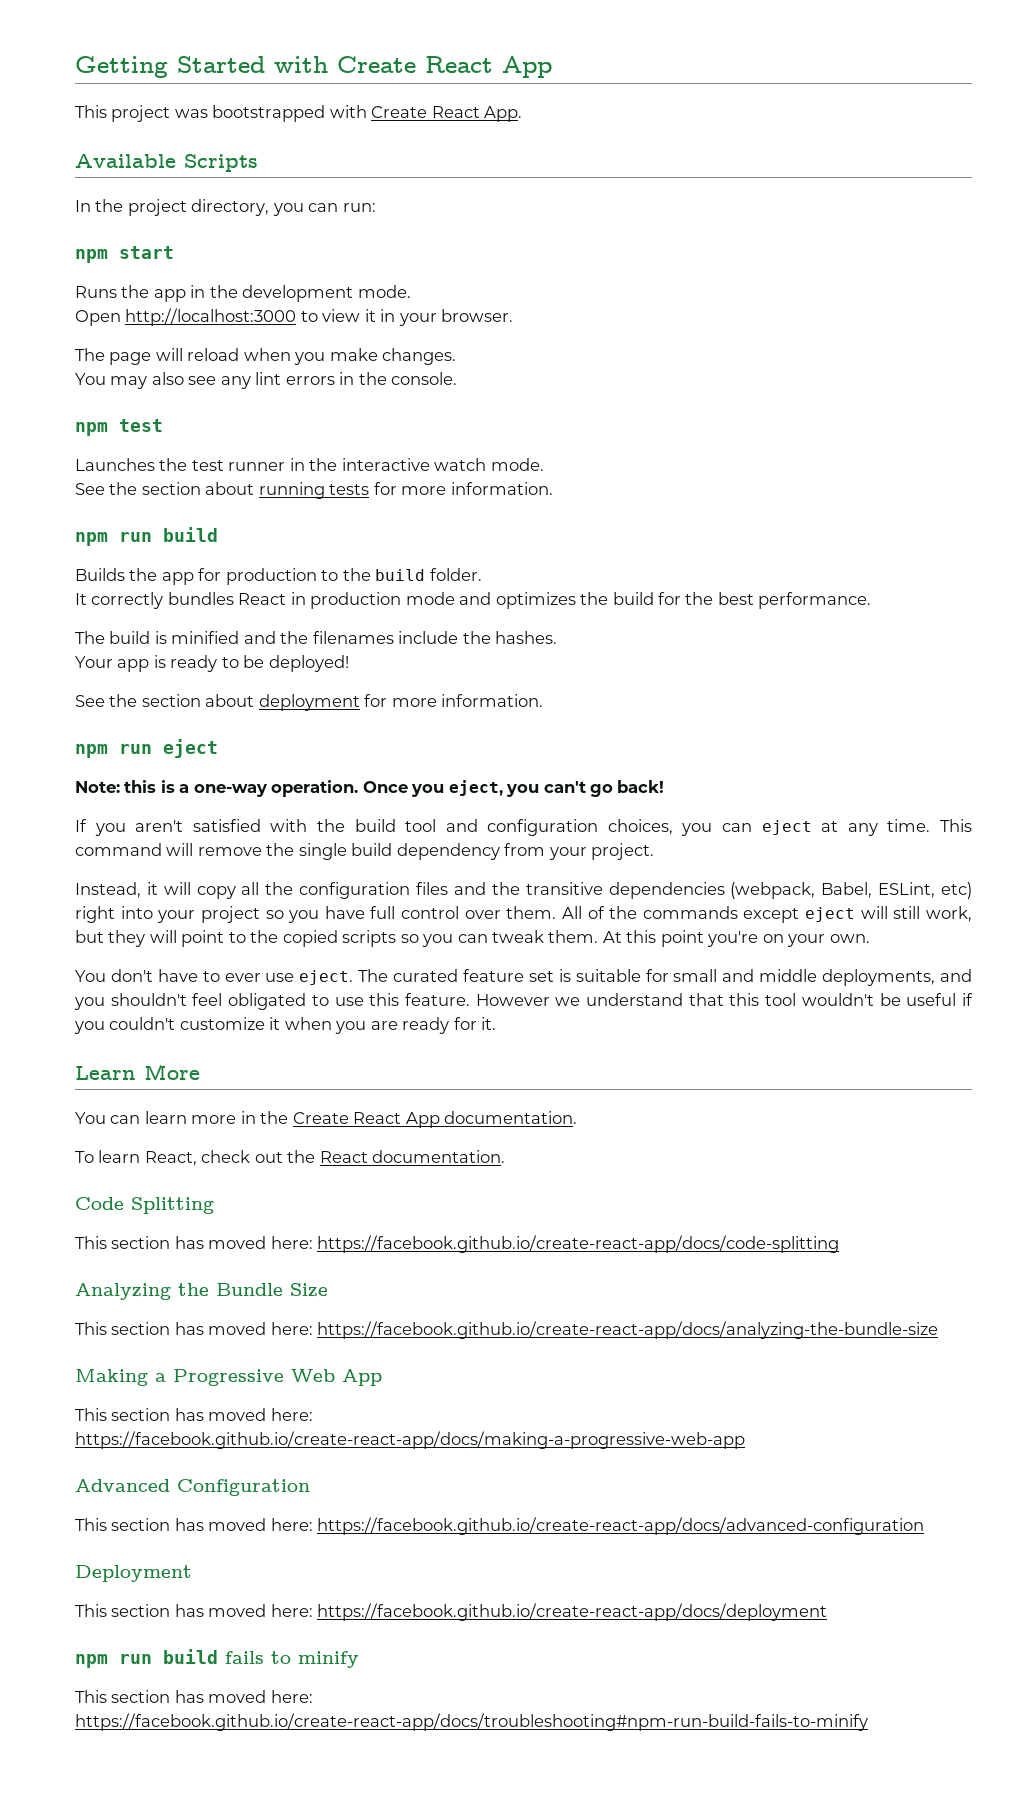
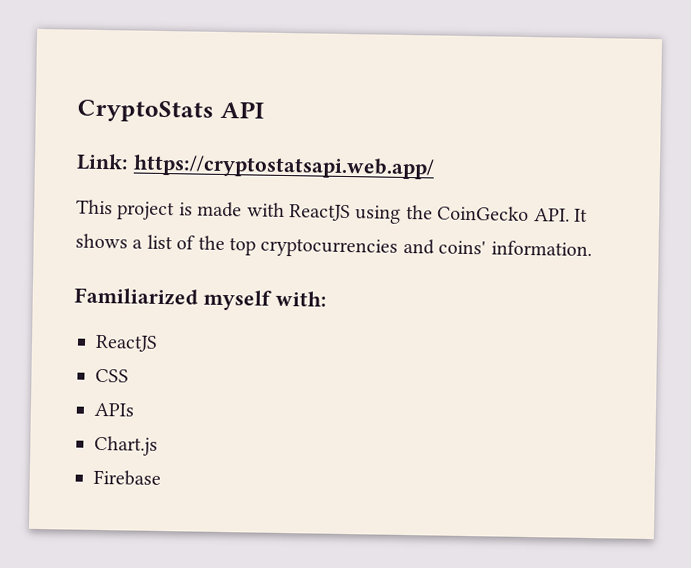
[75,56,552,78] [75,105,523,122] [75,154,258,172] [75,199,376,216] [75,246,174,263] [75,285,411,302] [75,308,514,326] [75,348,457,365] [75,372,458,389] [75,419,163,436] [75,458,544,471] [75,482,553,499] [75,527,218,546] [75,568,482,585] [75,592,872,609] [75,631,558,644] [75,655,349,672] [75,694,544,711] [75,739,218,758] [75,780,665,797] [75,819,973,836] [75,843,655,860] [75,882,973,899] [75,906,973,923] [75,930,870,947] [75,969,973,986] [74,993,974,1010] [74,1017,497,1034] [75,1064,200,1080] [75,1111,578,1128] [75,1150,506,1166] [75,1197,214,1214] [75,1235,840,1253] [75,1283,328,1300] [75,1321,939,1339] [75,1369,382,1386] [75,1408,313,1421] [75,1431,745,1449] [75,1479,310,1496] [75,1517,925,1535] [75,1565,192,1582] [75,1603,828,1621] [75,1649,359,1668] [75,1690,313,1703] [75,1713,868,1731] Getting Started with Create React App // This project was bootstrapped with Create React App. // Available Scripts // In the project directory, you can run: // npm start // Runs the app in the development mode. // Open http://localhost:3000 to view it in your browser. // The page will reload when you make changes. // You may also see any lint errors in the console. // npm test // Launches the test runner in the interactive watch mode. // See the section about running tests for more information. // npm run build // Builds the app for production to the build folder. // It correctly bundles React in production mode and optimizes the build for the best performance. // The build is minified and the filenames include the hashes. // Your app is ready to be deployed! // See the section about deployment for more information. // npm run eject // Note: this is a one-way operation. Once you eject, you can't go back! // If you aren't satisfied with the build tool and configuration choices, you can eject at any time. This command will remove the single build dependency from your project. // Instead, it will copy all the configuration files and the transitive dependencies (webpack, Babel, ESLint, etc) right into your project so you have full control over them. All of the commands except eject will still work, but they will point to the copied scripts so you can tweak them. At this point you're on your own. // You don't have to ever use eject. The curated feature set is suitable for small and middle deployments, and you shouldn't feel obligated to use this feature. However we understand that this tool wouldn't be useful if you couldn't customize it when you are ready for it. // Learn More // You can learn more in the Create React App documentation. // To learn React, check out the React documentation. // Code Splitting // This section has moved here: https://facebook.github.io/create-react-app/docs/code-splitting // Analyzing the Bundle Size // This section has moved here: https://facebook.github.io/create-react-app/docs/analyzing-the-bundle-size // Making a Progressive Web App // This section has moved here: https://facebook.github.io/create-react-app/docs/making-a-progressive-web-app // Advanced Configuration // This section has moved here: https://facebook.github.io/create-react-app/docs/advanced-configuration // Deployment // This section has moved here: https://facebook.github.io/create-react-app/docs/deployment // npm run build fails to minify // This section has moved here: https://facebook.github.io/create-react-app/docs/troubleshooting#npm-run-build-fails-to-minify -> [77,99,264,123] [76,153,435,180] [76,199,588,224] [75,233,592,258] [74,287,327,311] [95,334,158,352] [95,368,129,383] [94,402,135,417] [94,435,158,456] [93,469,161,486] CryptoStats API // Link: https://cryptostatsapi.web.app/ // This project is made with ReactJS using the CoinGecko API. It shows a list of the top cryptocurrencies and coins' information. // Familiarized myself with: // ReactJS // CSS // APIs // Chart.js // Firebase

